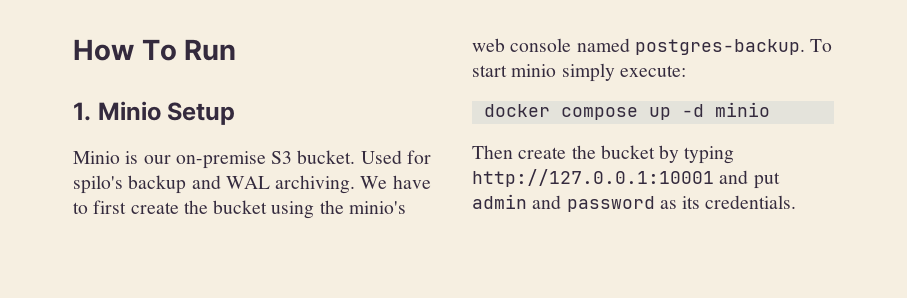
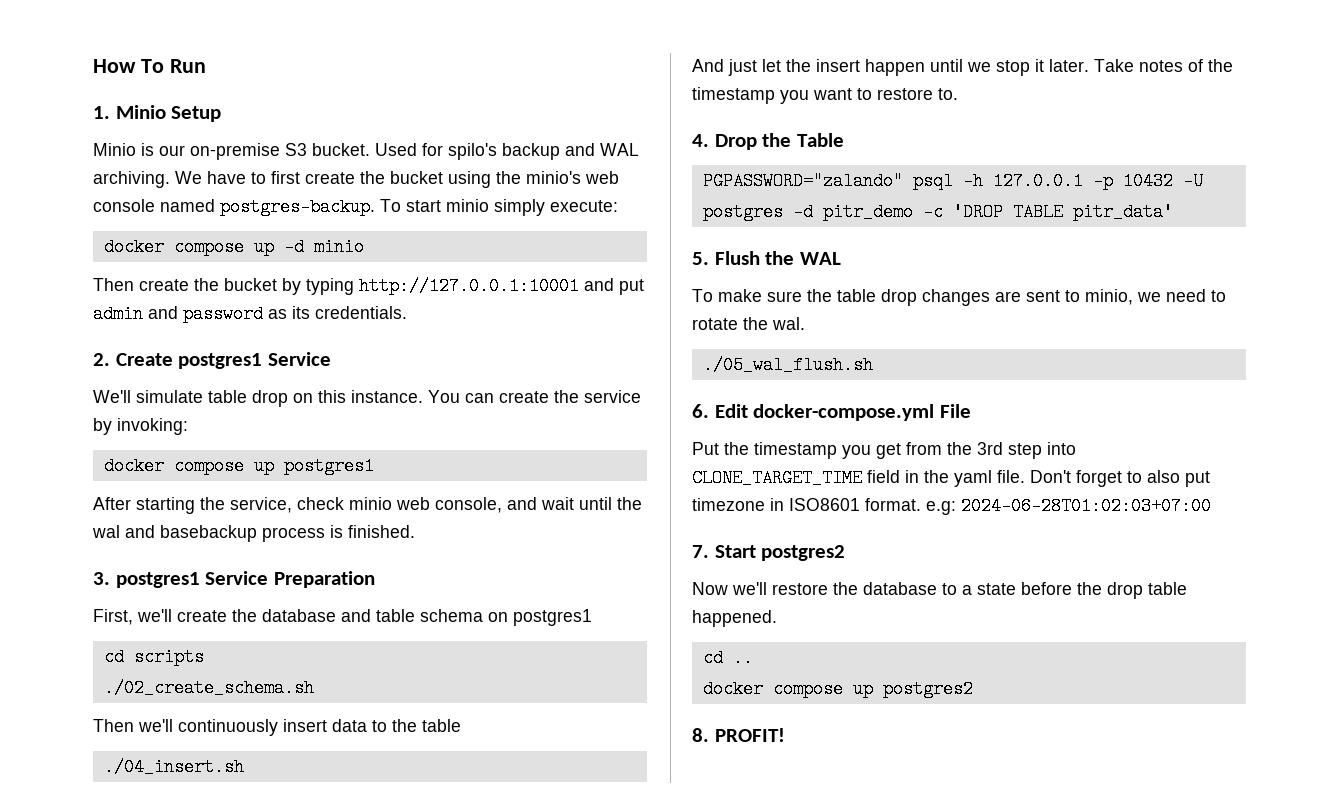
(797, 202) none -> [93,352,331,369] [93,390,641,407] [93,418,188,435] [103,457,374,475] [93,497,642,514] [92,525,415,542] [93,571,375,588] [93,609,592,626] [103,648,204,666] [103,679,314,697] [93,719,461,736] [103,758,244,776] [692,59,1233,76] [692,87,958,104] [692,133,844,150] [702,172,1203,190] [702,203,1173,221] [692,251,841,265] [692,289,1226,306] [692,317,805,330] [702,356,873,374] [692,404,971,421] [692,442,1076,459] [692,469,1210,487] [692,497,1211,515] [692,545,846,561] [692,582,1187,599] [692,610,777,627] [702,649,753,667] [702,680,973,698] [692,728,785,742] // 2. Create postgres1 Service // We'll simulate table drop on this instance. You can create the service by invoking: // docker compose up postgres1 // After starting the service, check minio web console, and wait until the wal and basebackup process is finished. // 3. postgres1 Service Preparation // First, we'll create the database and table schema on postgres1 // cd scripts // ./02_create_schema.sh // Then we'll continuously insert data to the table // ./04_insert.sh // And just let the insert happen until we stop it later. Take notes of the timestamp you want to restore to. // 4. Drop the Table // PGPASSWORD="zalando" psql -h 127.0.0.1 -p 10432 -U postgres -d pitr_demo -c 'DROP TABLE pitr_data' // 5. Flush the WAL // To make sure the table drop changes are sent to minio, we need to rotate the wal. // ./05_wal_flush.sh // 6. Edit docker-compose.yml File // Put the timestamp you get from the 3rd step into CLONE_TARGET_TIME field in the yaml file. Don't forget to also put timezone in ISO8601 format. e.g: 2024-06-28T01:02:03+07:00 // 7. Start postgres2 // Now we'll restore the database to a state before the drop table happened. // cd .. // docker compose up postgres2 // 8. PROFIT!

